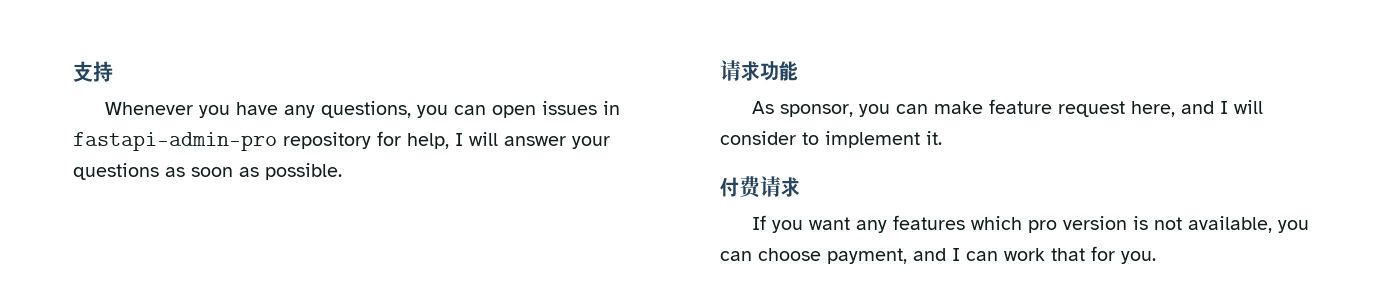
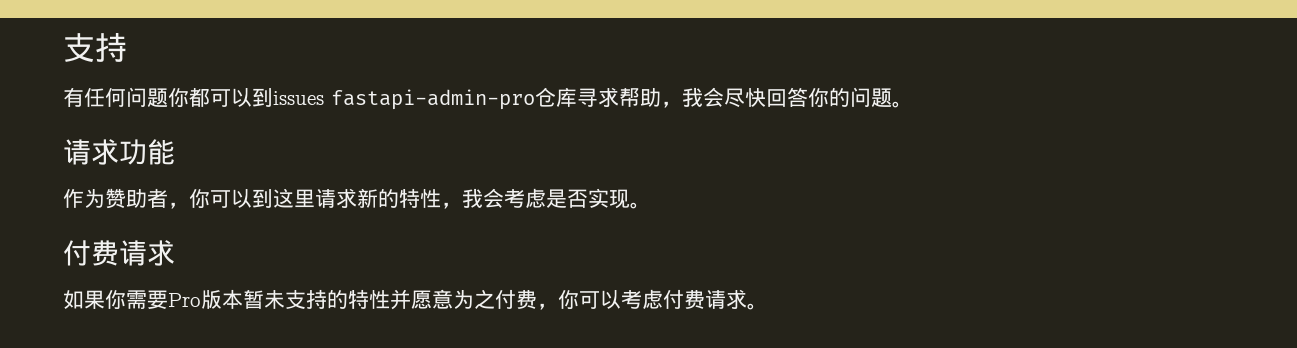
[104,101,620,118] [73,131,610,151] [73,163,342,180] [720,60,798,81] [751,99,1263,117] [720,131,942,148] [720,176,800,198] [751,215,1309,233] [720,246,1156,264] Whenever you have any questions, you can open issues in fastapi-admin-pro repository for help, I will answer your questions as soon as possible. // 请求功能 // As sponsor, you can make feature request here, and I will consider to implement it. // 付费请求 // If you want any features which pro version is not available, you can choose payment, and I can work that for you. -> [63,87,913,110] [63,139,175,165] [63,188,651,209] [63,240,175,266] [63,289,768,310] 有任何问题你都可以到issues fastapi-admin-pro仓库寻求帮助，我会尽快回答你的问题。 // 请求功能 // 作为赞助者，你可以到这里请求新的特性，我会考虑是否实现。 // 付费请求 // 如果你需要Pro版本暂未支持的特性并愿意为之付费，你可以考虑付费请求。

